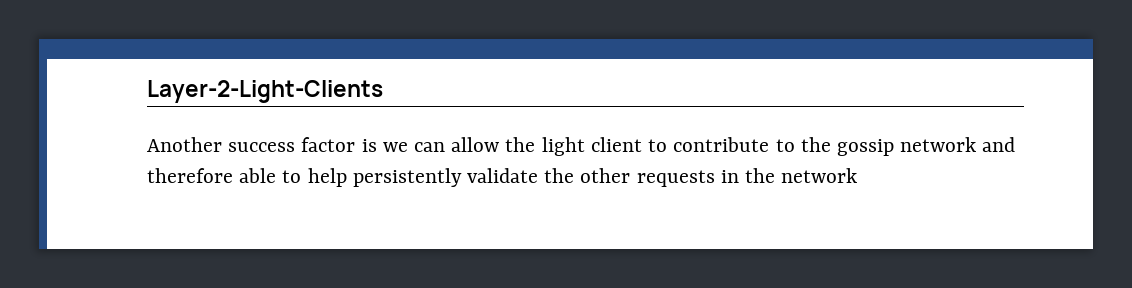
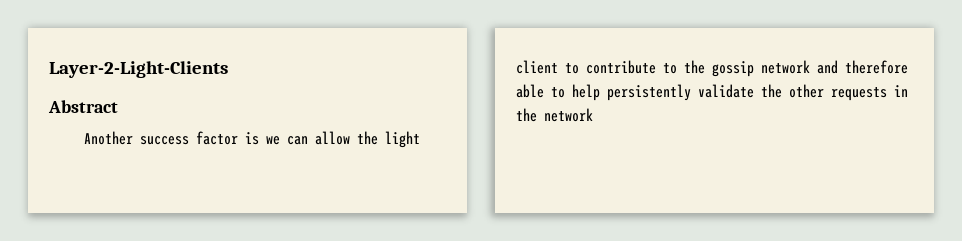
(383, 91) none -> [48,100,118,113] // Abstract

